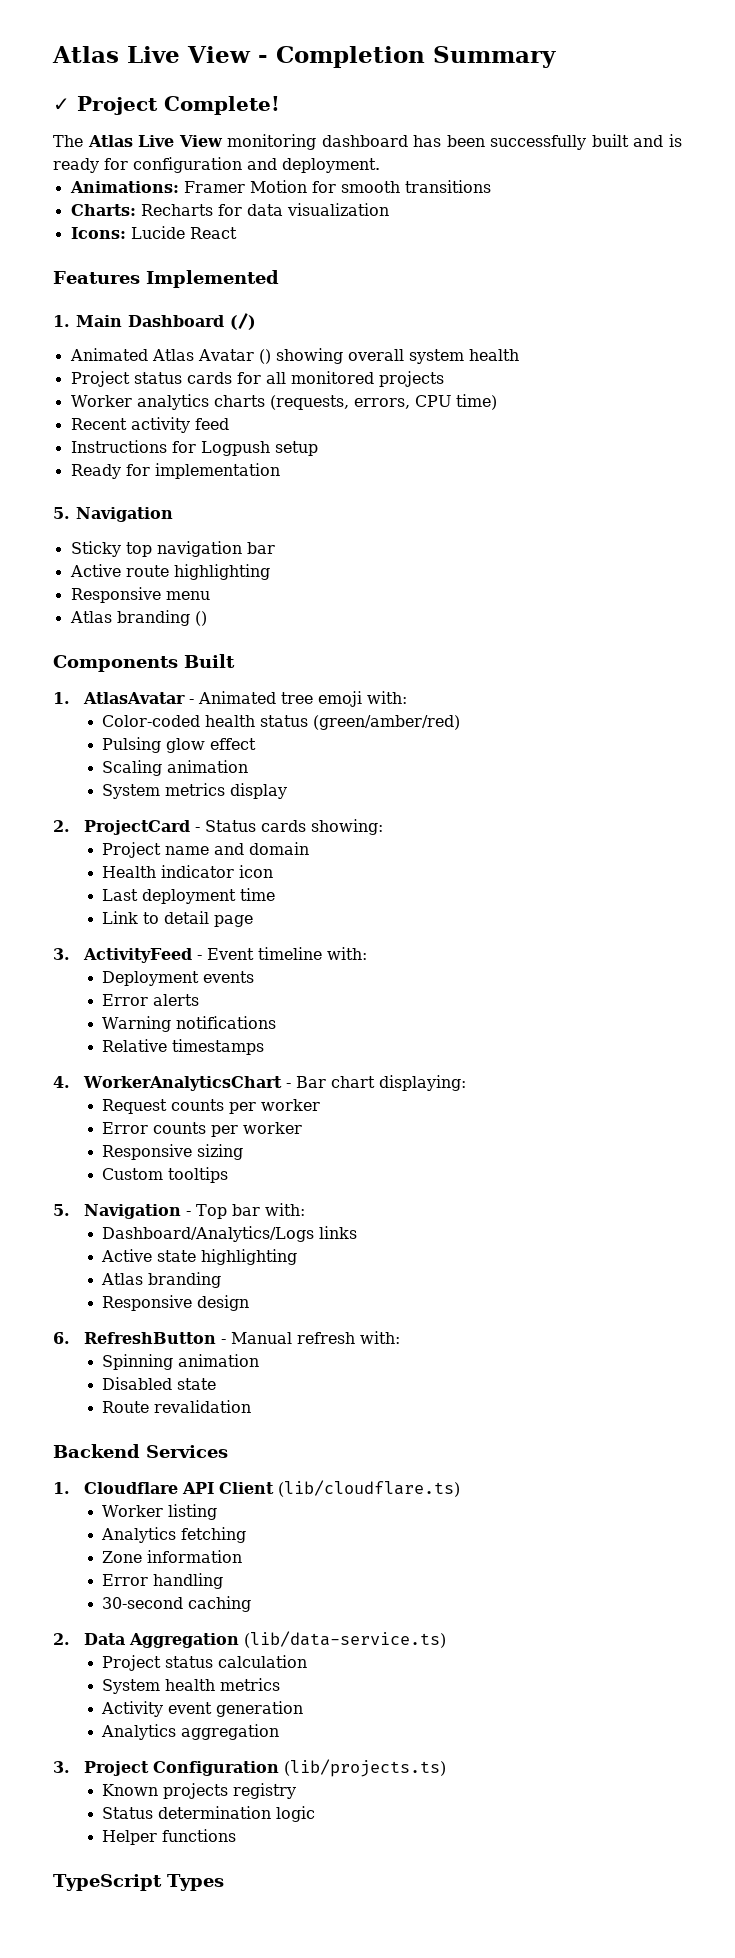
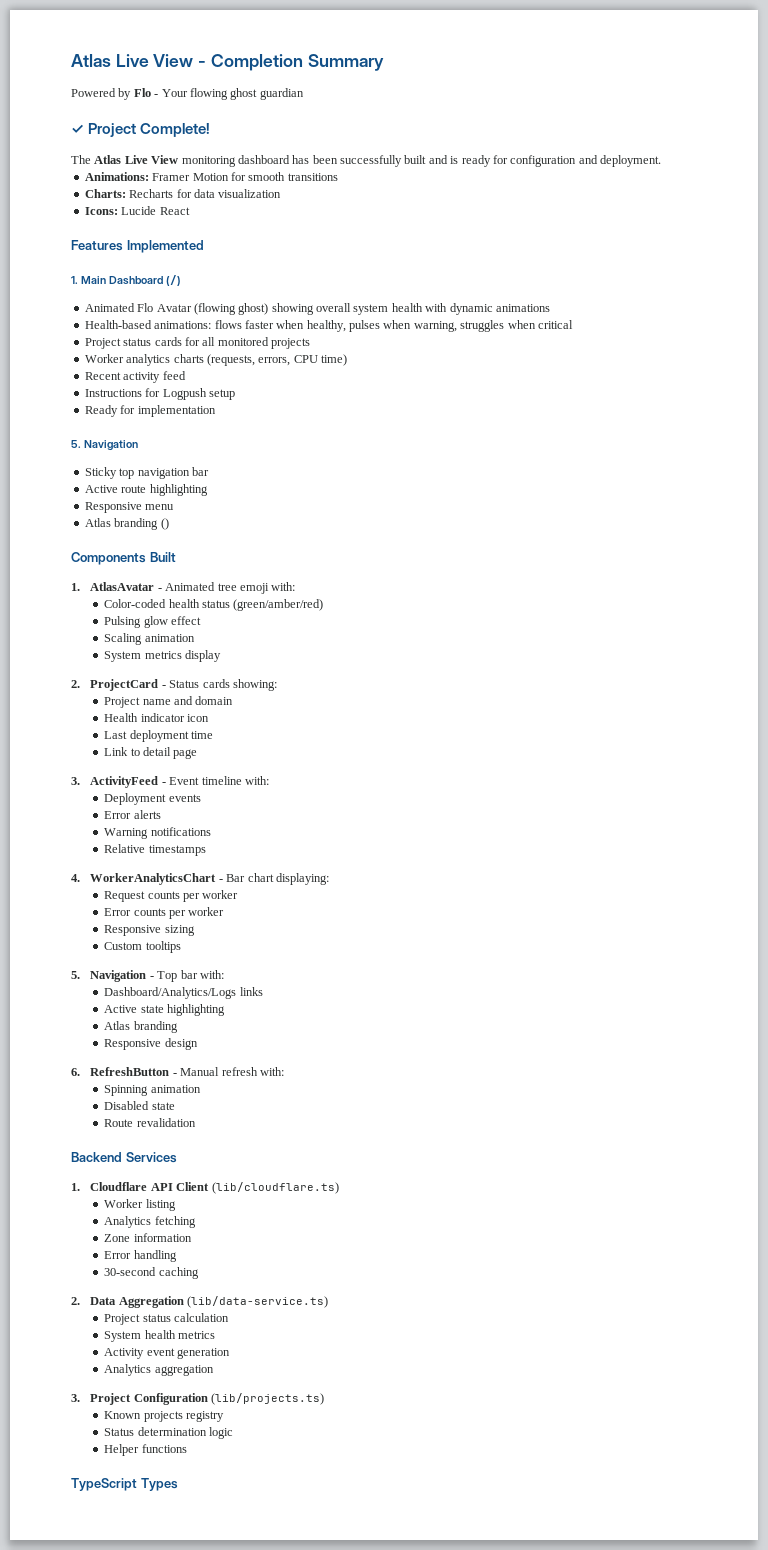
(556, 57) none -> [71,88,304,100] // Powered by Flo - Your flowing ghost guardian
[151,349,271,364] Atlas Avatar () -> [137,303,269,315] Flo Avatar (flowing ghost)
(519, 355) none -> [425,303,550,315] [84,320,573,332] with dynamic animations // Health-based animations: flows faster when healthy, pulses when warning, struggles when critical

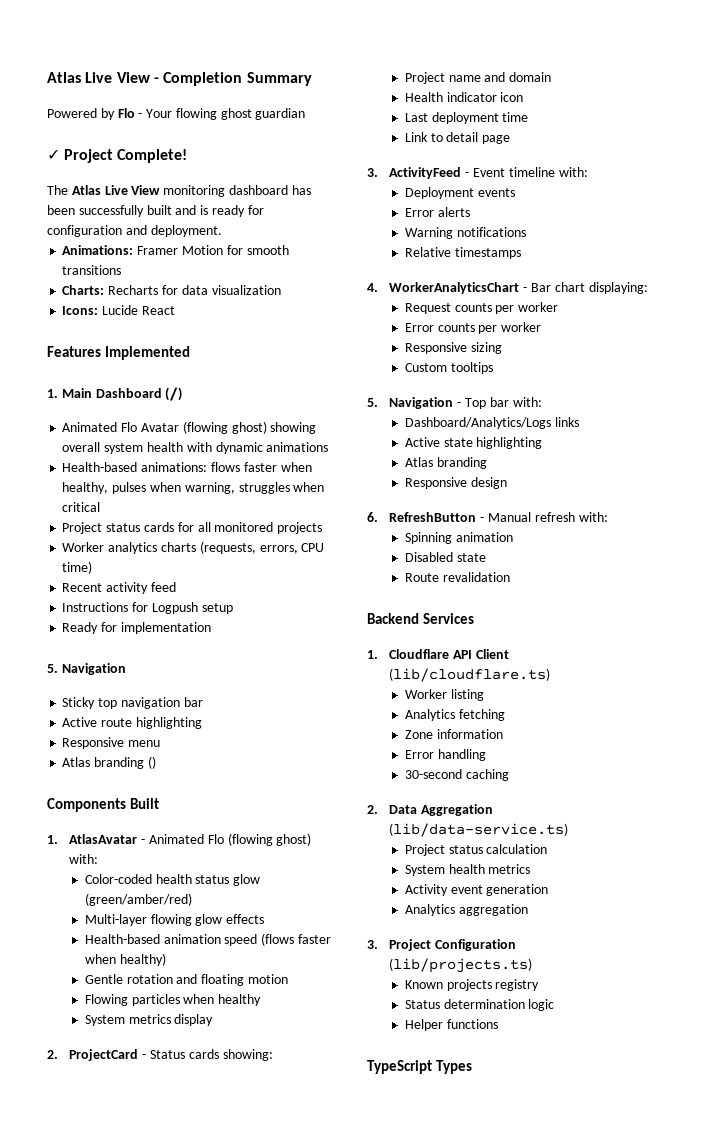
[217,583,269,594] tree emoji -> [207,833,312,846] Flo (flowing ghost)
(230, 604) none -> [233,874,261,886] glow
[104,616,201,628] [104,633,195,645] Pulsing glow effect // Scaling animation -> [84,914,265,926] [84,933,331,946] [84,953,166,966] [84,974,288,986] [84,994,262,1006] Multi-layer flowing glow effects // Health-based animation speed (flows faster when healthy) // Gentle rotation and floating motion // Flowing particles when healthy

